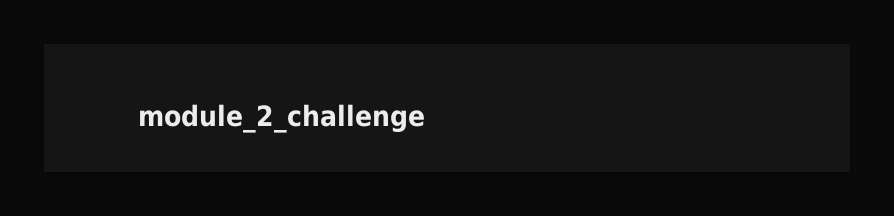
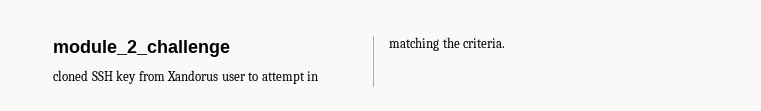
(425, 118) none -> [53,70,319,84] [389,37,506,51] // cloned SSH key from Xandorus user to attempt in matching the criteria.

